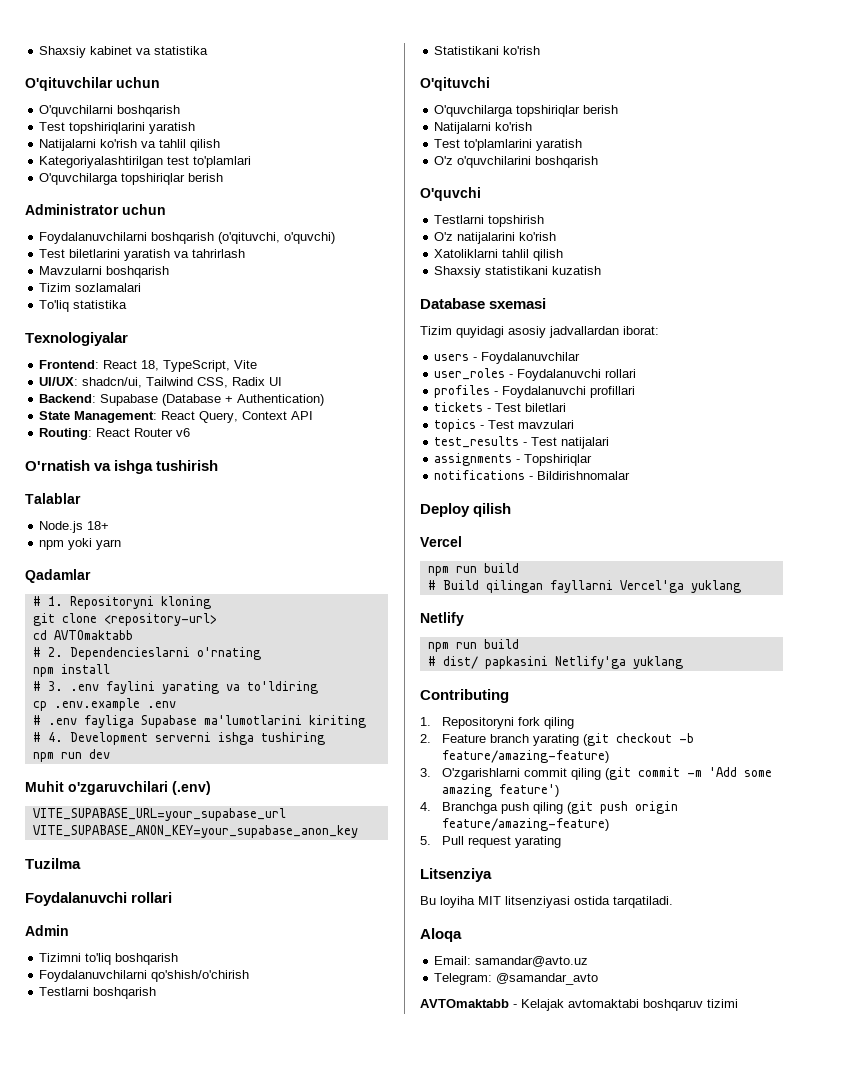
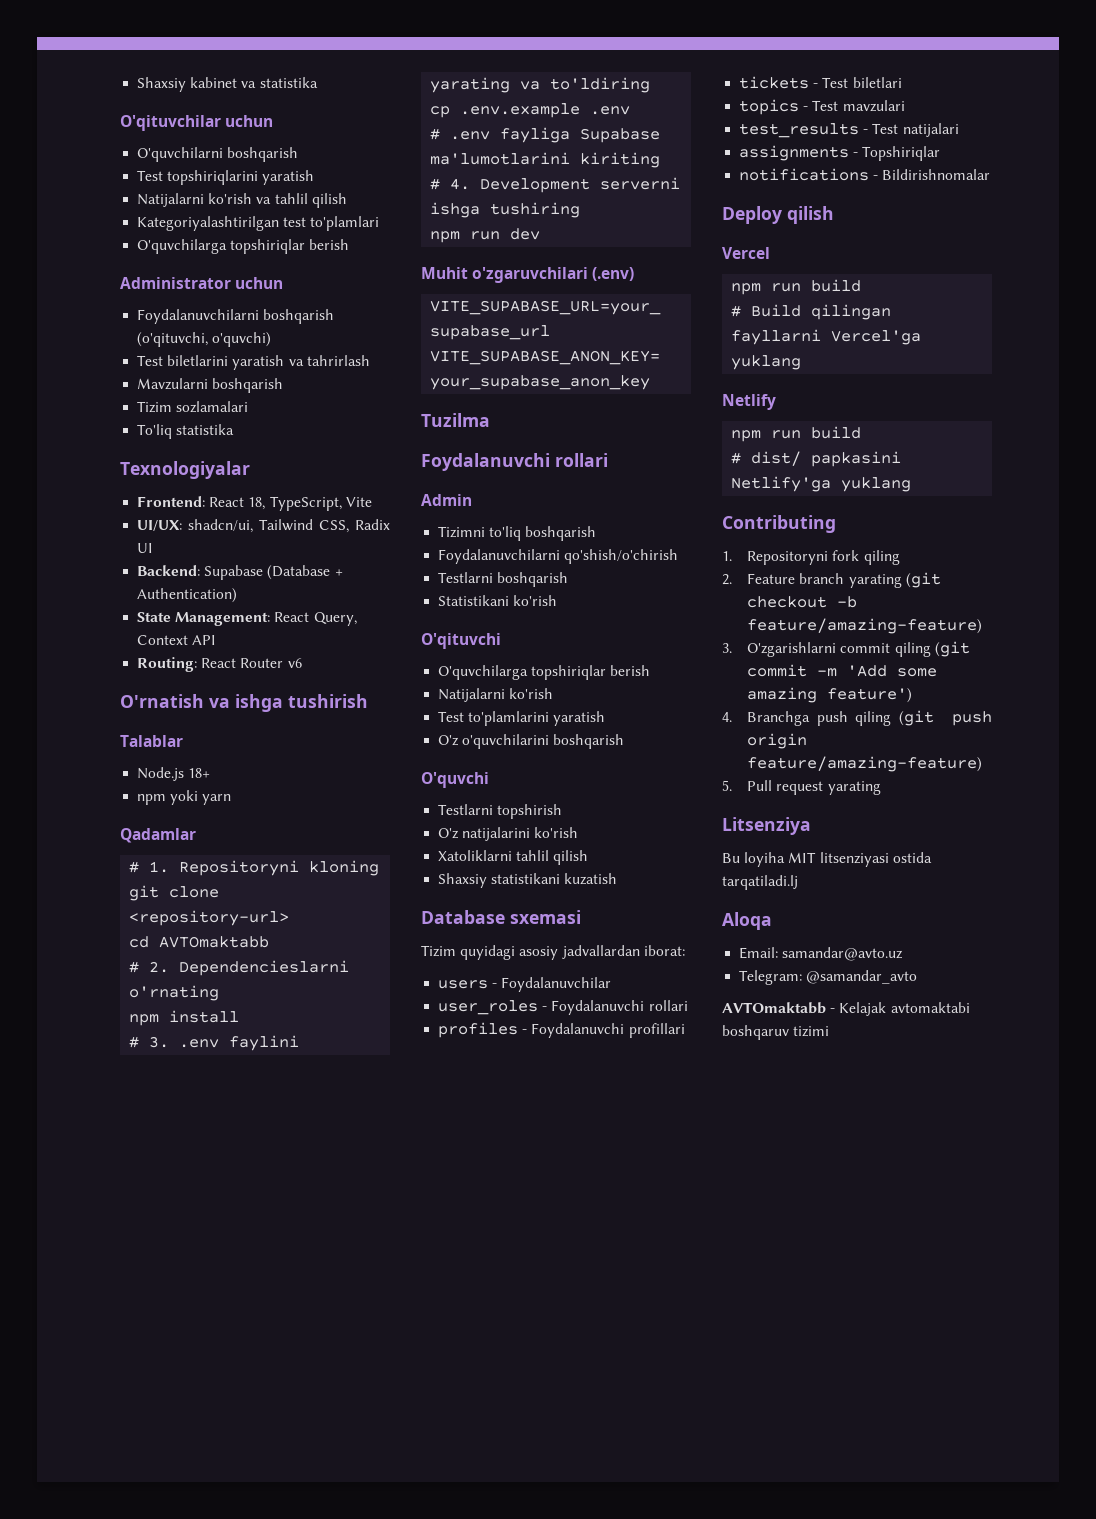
[613,896,673,908] tarqatiladi. -> [722,875,798,890] tarqatiladi.lj

